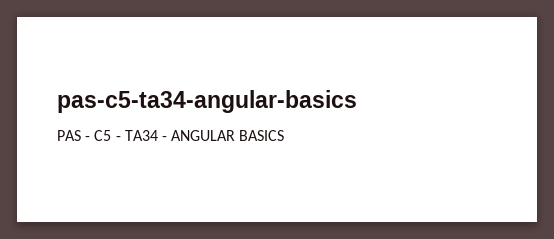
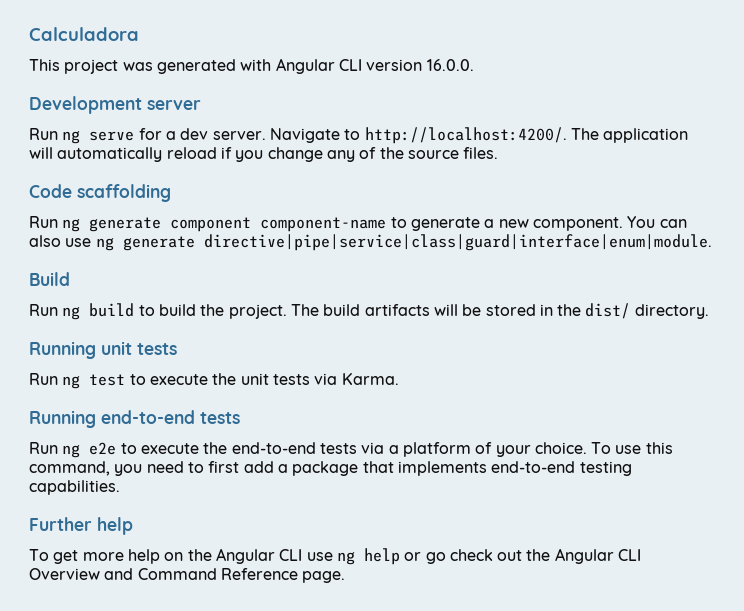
[57,90,357,113] [57,130,285,141] pas-c5-ta34-angular-basics // PAS - C5 - TA34 - ANGULAR BASICS -> [29,27,139,41] [29,58,474,74] [29,96,201,114] [29,127,689,144] [29,147,499,162] [29,184,171,202] [29,216,687,232] [29,234,712,251] [29,272,70,286] [29,303,709,320] [29,341,177,359] [29,373,399,389] [29,410,240,428] [29,442,673,458] [29,461,632,476] [29,480,120,495] [29,517,133,535] [29,548,642,565] [29,568,346,583] Calculadora // This project was generated with Angular CLI version 16.0.0. // Development server // Run ng serve for a dev server. Navigate to http://localhost:4200/. The application will automatically reload if you change any of the source files. // Code scaffolding // Run ng generate component component-name to generate a new component. You can also use ng generate directive|pipe|service|class|guard|interface|enum|module. // Build // Run ng build to build the project. The build artifacts will be stored in the dist/ directory. // Running unit tests // Run ng test to execute the unit tests via Karma. // Running end-to-end tests // Run ng e2e to execute the end-to-end tests via a platform of your choice. To use this command, you need to first add a package that implements end-to-end testing capabilities. // Further help // To get more help on the Angular CLI use ng help or go check out the Angular CLI Overview and Command Reference page.

